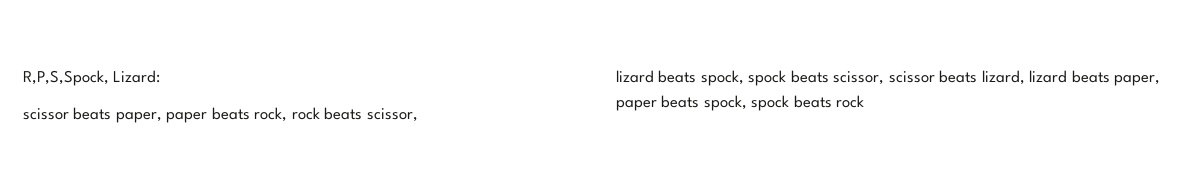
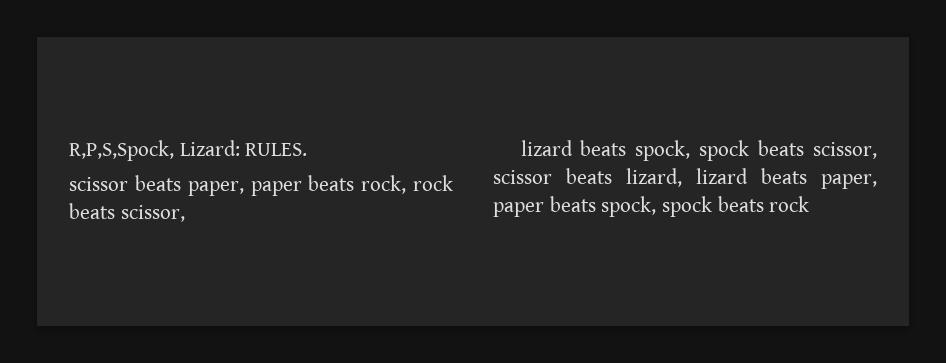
(161, 76) none -> [245,143,308,156] RULES.

